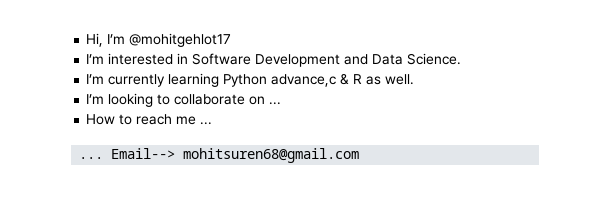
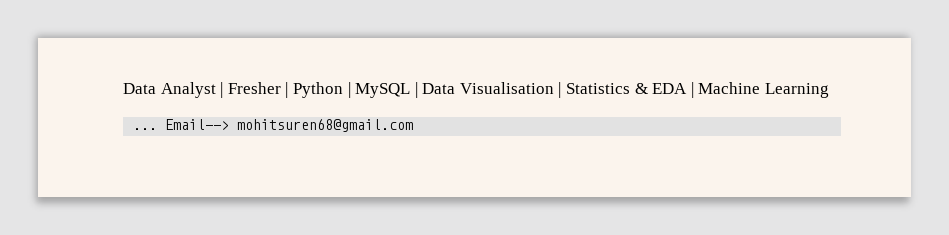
[86,33,232,47] [86,53,462,67] [86,73,415,87] [86,93,282,107] [86,114,213,125] Hi, I’m @mohitgehlot17 // I’m interested in Software Development and Data Science. // I’m currently learning Python advance,c & R as well. // I’m looking to collaborate on ... // How to reach me ... -> [123,82,830,98] Data Analyst | Fresher | Python | MySQL | Data Visualisation | Statistics & EDA | Machine Learning

